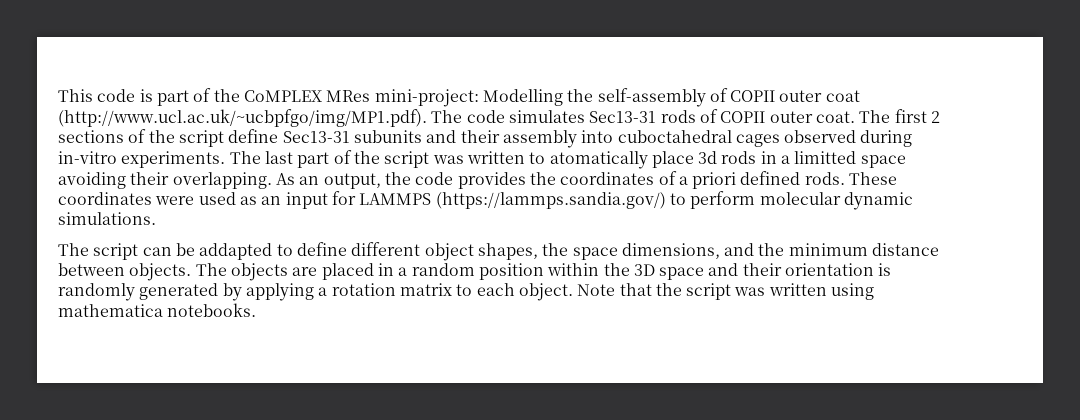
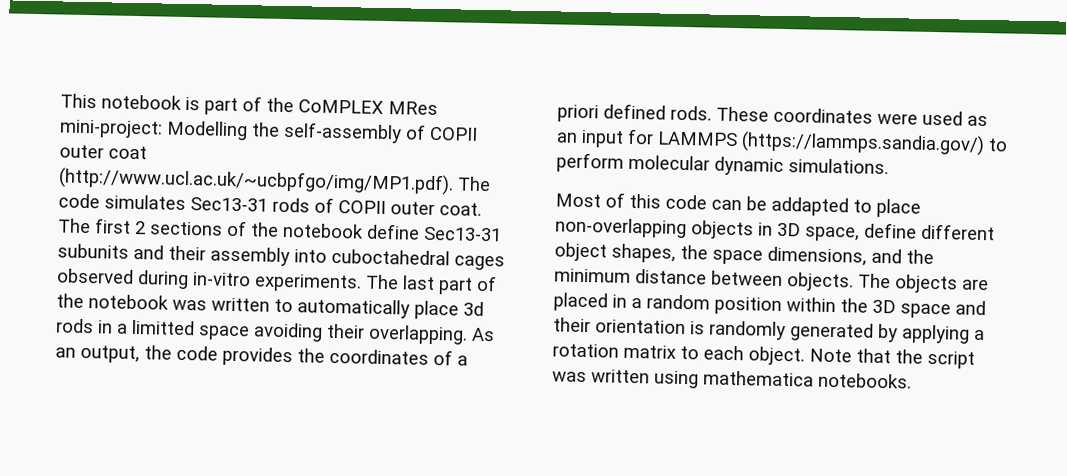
[97,89,136,102] code -> [101,94,182,110] notebook
[178,130,224,147] script -> [282,222,364,239] notebook
[384,151,430,168] script -> [88,294,169,310] notebook
[549,151,648,169] atomatically -> [297,298,410,319] automatically
[58,243,293,260] The script can be addapted to -> [555,192,921,218] [555,217,860,242] Most of this code can be addapted to place non-overlapping objects in 3D space,

